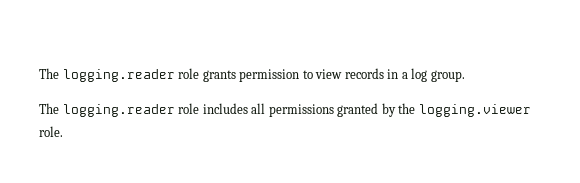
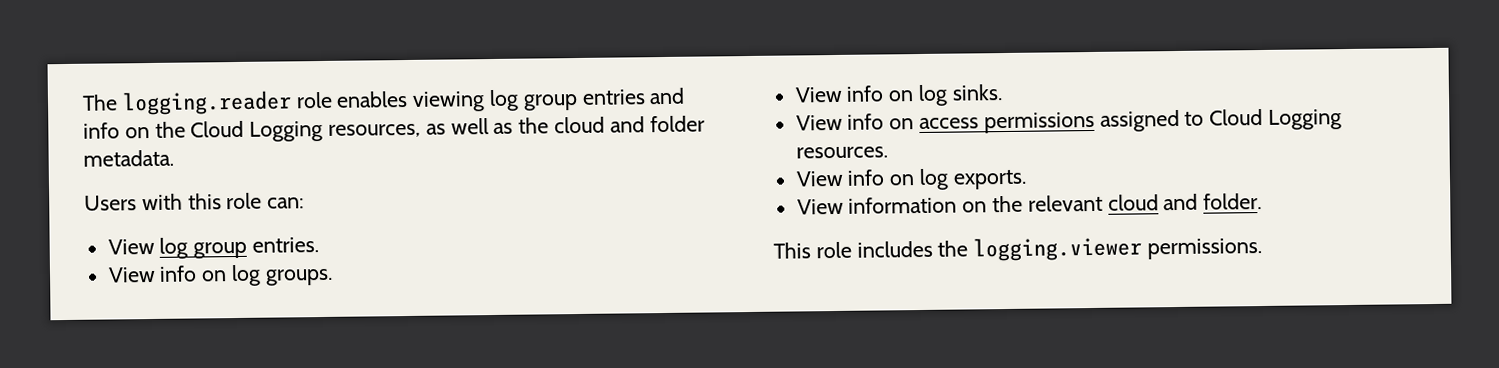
[39,68,465,82] [39,103,396,117] The logging.reader role grants permission to view records in a log group. // The logging.reader role includes all permissions granted by -> [82,87,686,116] [83,115,705,142] [83,149,174,167] [84,192,305,211] [107,237,320,259] [107,264,333,287] [794,84,1003,107] [795,108,1343,134] [795,146,888,159] [795,168,1027,191] [796,193,1263,215] [773,240,933,259] The logging.reader role enables viewing log group entries and info on the Cloud Logging resources, as well as the cloud and folder metadata. // Users with this role can: // View log group entries. // View info on log groups. // View info on log sinks. // View info on access permissions assigned to Cloud Logging resources. // View info on log exports. // View information on the relevant cloud and folder. // This role includes
[39,126,63,137] role. -> [1147,238,1263,260] permissions.

